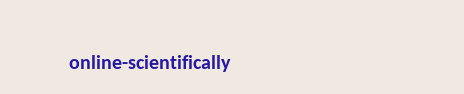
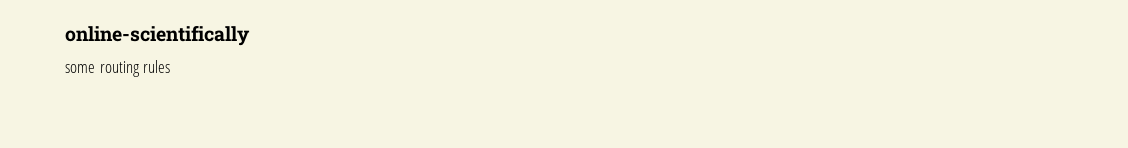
(231, 63) none -> [65,60,171,77] // some routing rules

